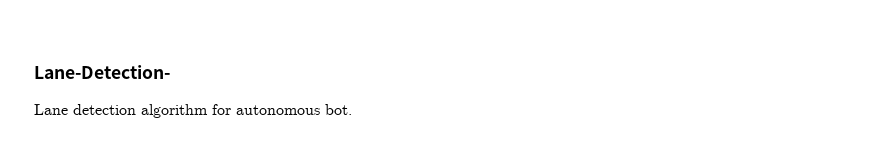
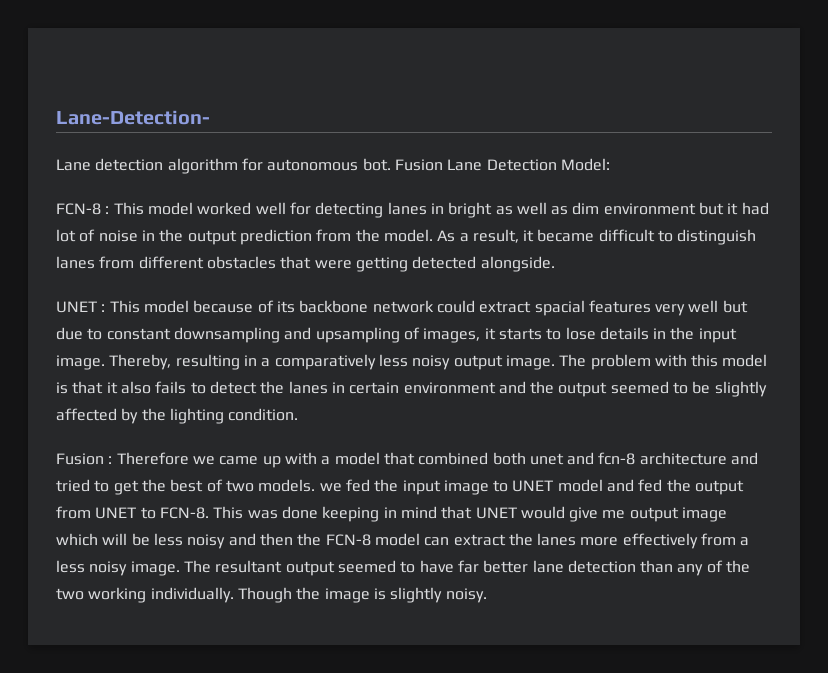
(352, 109) none -> [394,158,610,171] [56,202,769,218] [56,229,757,245] [56,256,555,272] [56,300,748,316] [56,327,737,343] [56,354,768,370] [56,381,767,397] [56,408,299,424] [56,452,759,468] [56,479,745,495] [56,506,728,522] [56,533,750,549] [56,560,751,576] [56,587,487,603] Fusion Lane Detection Model: // FCN-8 : This model worked well for detecting lanes in bright as well as dim environment but it had lot of noise in the output prediction from the model. As a result, it became difficult to distinguish lanes from different obstacles that were getting detected alongside. // UNET : This model because of its backbone network could extract spacial features very well but due to constant downsampling and upsampling of images, it starts to lose details in the input image. Thereby, resulting in a comparatively less noisy output image. The problem with this model is that it also fails to detect the lanes in certain environment and the output seemed to be slightly affected by the lighting condition. // Fusion : Therefore we came up with a model that combined both unet and fcn-8 architecture and tried to get the best of two models. we fed the input image to UNET model and fed the output from UNET to FCN-8. This was done keeping in mind that UNET would give me output image which will be less noisy and then the FCN-8 model can extract the lanes more effectively from a less noisy image. The resultant output seemed to have far better lane detection than any of the two working individually. Though the image is slightly noisy.

